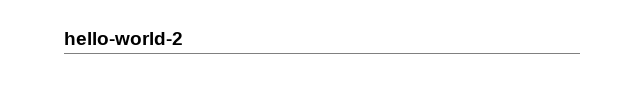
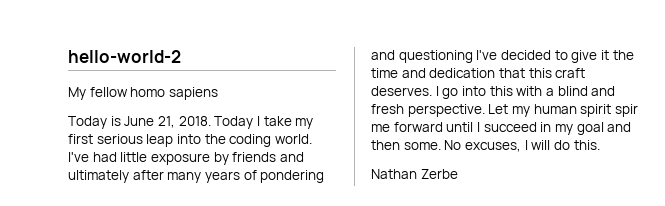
(183, 38) none -> [68,87,218,100] [68,116,314,129] [68,134,312,147] [68,152,304,165] [68,170,325,183] [371,50,634,63] [371,68,586,78] [371,86,616,99] [371,104,638,117] [371,122,632,135] [371,140,600,152] [371,169,458,179] // My fellow homo sapiens // Today is June 21, 2018. Today I take my first serious leap into the coding world. I've had little exposure by friends and ultimately after many years of pondering and questioning I've decided to give it the time and dedication that this craft deserves. I go into this with a blind and fresh perspective. Let my human spirit spir me forward until I succeed in my goal and then some. No excuses, I will do this. // Nathan Zerbe

